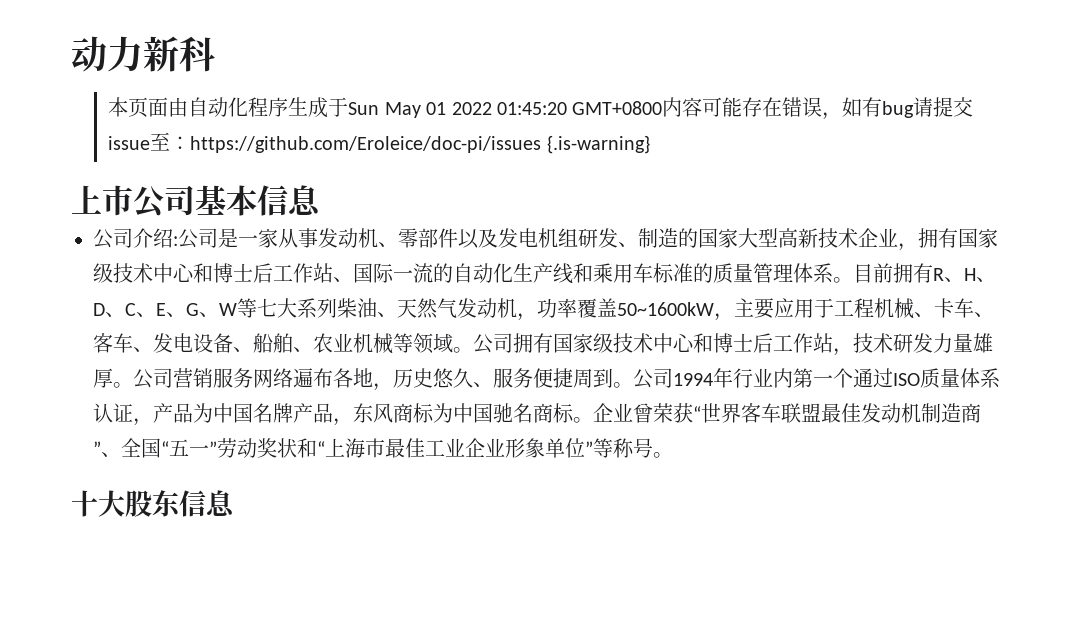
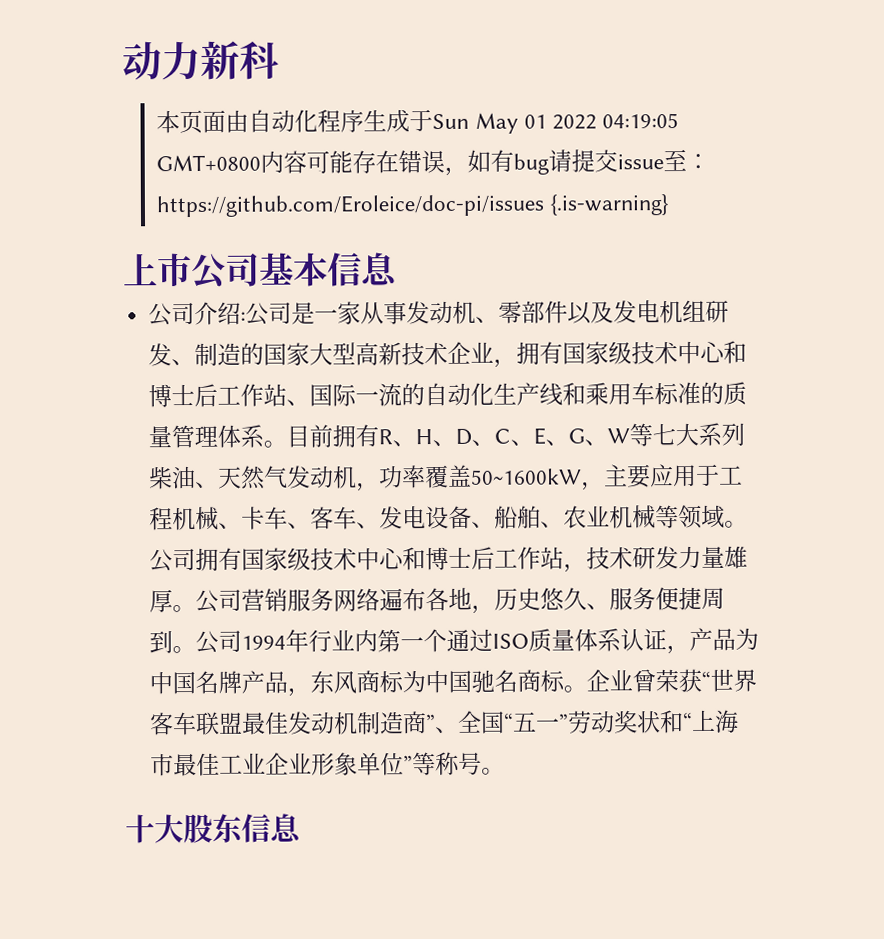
[496,102,567,115] 01:45:20 -> [602,113,680,129] 04:19:05

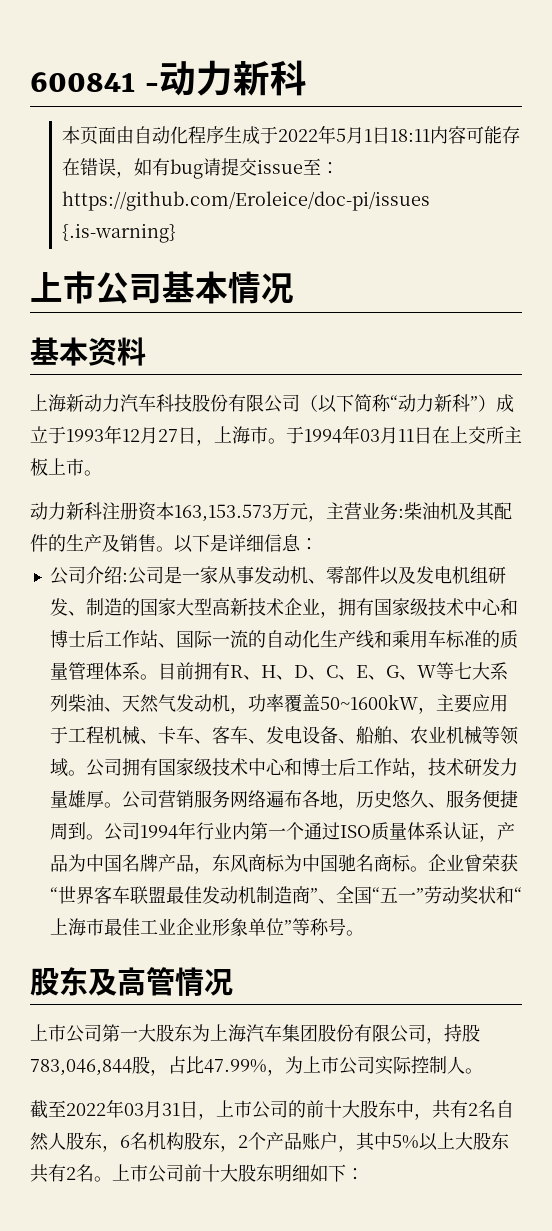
(122, 61) none -> [30,72,159,92] 600841 -
[432,112,680,134] [156,154,262,172] Sun May 01 2022 04:19:05 GMT+0800 -> [277,125,430,144] 2022年5月1日18:11
[327,252,399,287] 信息 -> [228,271,294,304] [30,337,146,366] [30,394,514,413] [30,425,522,446] [30,458,102,476] [30,502,512,522] [30,534,318,553] 情况 // 基本资料 // 上海新动力汽车科技股份有限公司（以下简称“动力新科”）成立于1993年12月27日，上海市。于1994年03月11日在上交所主板上市。 // 动力新科注册资本163,153.573万元，主营业务:柴油机及其配件的生产及销售。以下是详细信息：
[125,813,302,844] 十大股东信息 -> [30,967,233,996] [30,1024,480,1044] [30,1056,483,1076] [30,1099,514,1120] [30,1132,509,1152] [30,1164,364,1183] 股东及高管情况 // 上市公司第一大股东为上海汽车集团股份有限公司，持股783,046,844股，占比47.99%，为上市公司实际控制人。 // 截至2022年03月31日，上市公司的前十大股东中，共有2名自然人股东，6名机构股东，2个产品账户，其中5%以上大股东共有2名。上市公司前十大股东明细如下：

